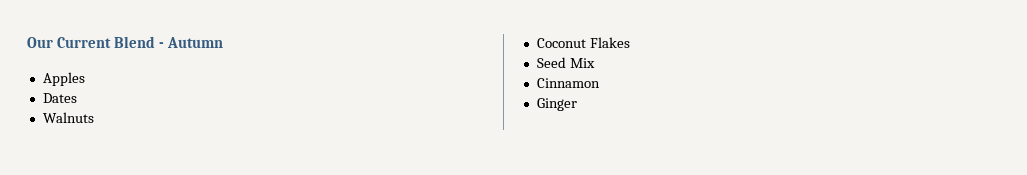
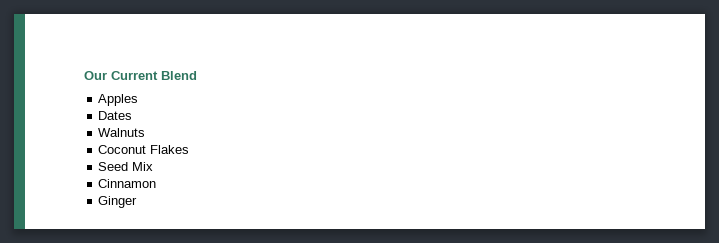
[158,37,223,48] - Autumn -> (197, 75) none

